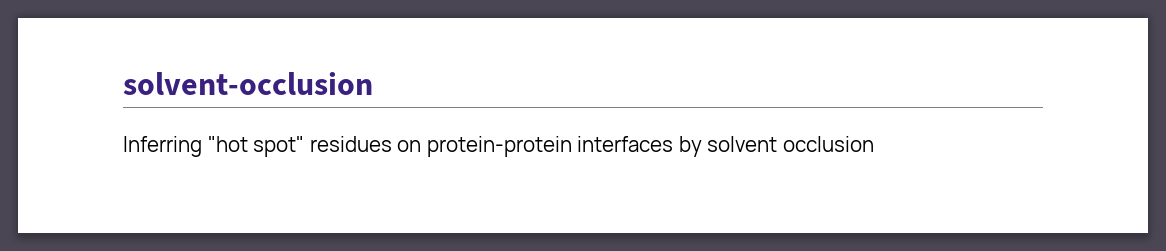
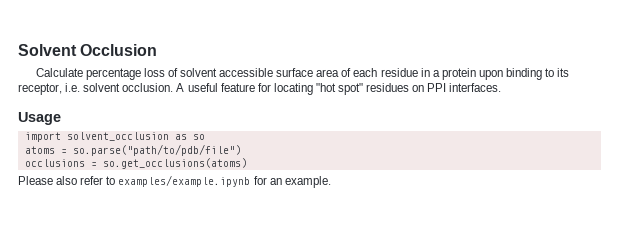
[123,72,373,95] [123,136,874,157] solvent-occlusion // Inferring "hot spot" residues on protein-protein interfaces by solvent occlusion -> [18,44,158,56] [35,68,570,80] [18,83,502,95] [18,112,61,125] [24,132,205,142] [24,144,241,156] [24,158,247,169] [18,175,331,188] Solvent Occlusion // Calculate percentage loss of solvent accessible surface area of each residue in a protein upon binding to its receptor, i.e. solvent occlusion. A useful feature for locating "hot spot" residues on PPI interfaces. // Usage // import solvent_occlusion as so // atoms = so.parse("path/to/pdb/file") // occlusions = so.get_occlusions(atoms) // Please also refer to examples/example.ipynb for an example.

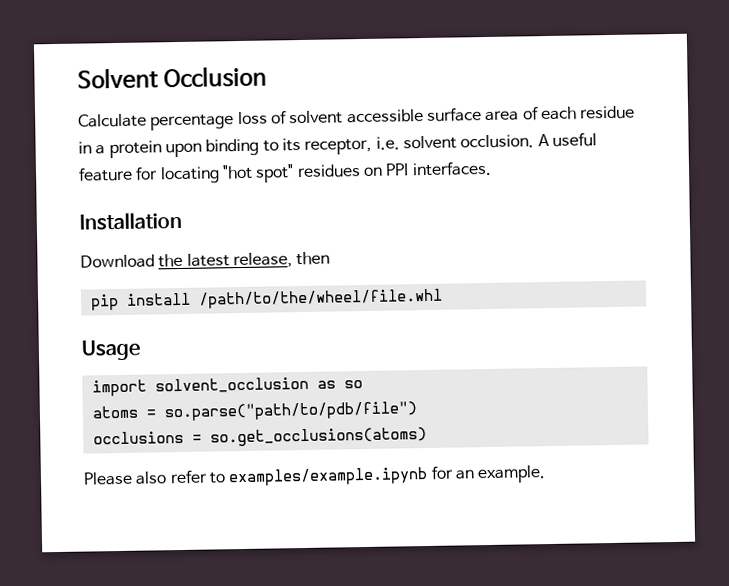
(502, 87) none -> [79,211,182,231] [80,251,331,269] [89,288,443,311] // Installation // Download the latest release, then // pip install /path/to/the/wheel/file.whl

